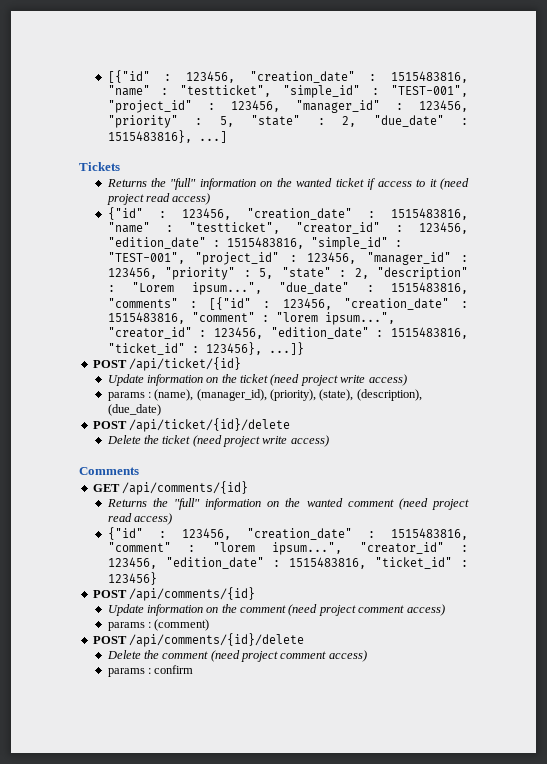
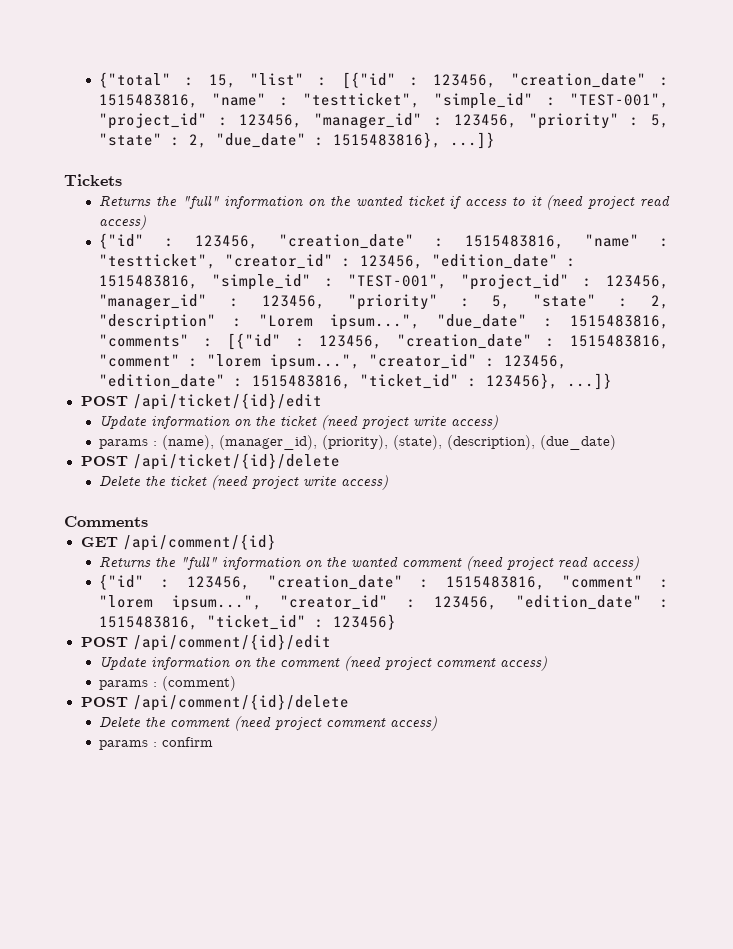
(107, 76) none -> [99,72,328,88] {"total" : 15, "list" :
[198,131,227,143] ...] -> [450,132,496,149] ...]}
[129,357,242,371] /api/ticket/{id} -> [132,393,322,410] /api/ticket/{id}/edit
[122,481,249,495] /api/comments/{id} -> [122,534,276,551] /api/comment/{id}
[129,587,256,601] /api/comments/{id} -> [132,634,331,651] /api/comment/{id}/edit
[129,633,305,647] /api/comments/{id}/delete -> [132,694,349,711] /api/comment/{id}/delete

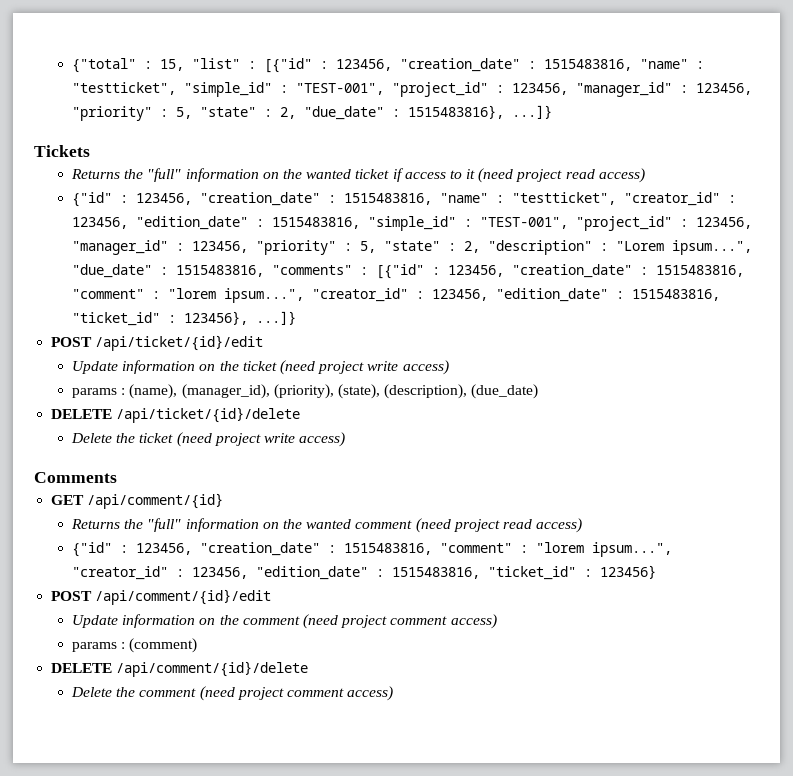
[80,456,128,466] POST -> [51,409,113,419] DELETE
[80,697,128,707] POST -> [51,663,113,673] DELETE
[99,737,214,750] // params : confirm -> (394, 693) none

